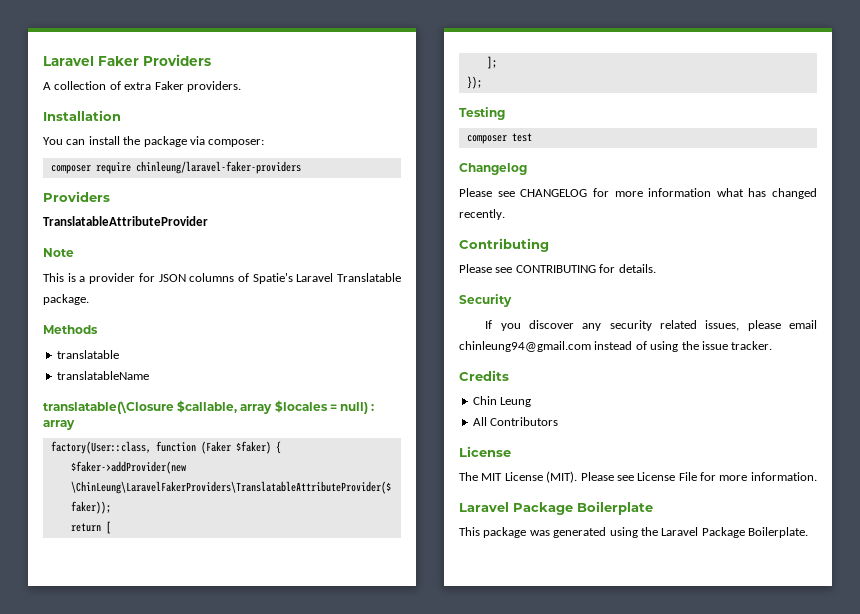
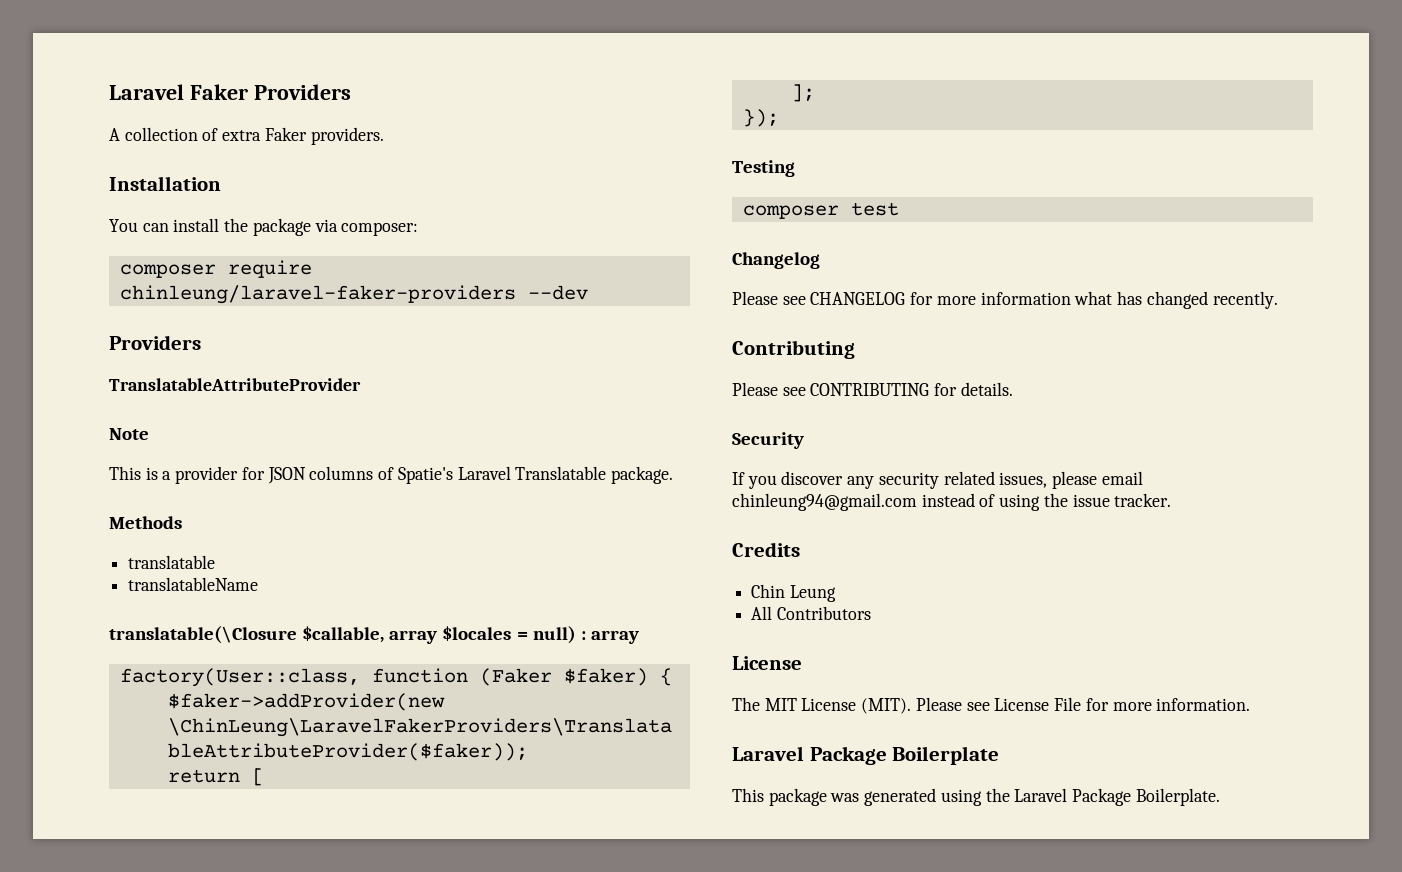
(301, 167) none -> [527,285,588,300] --dev

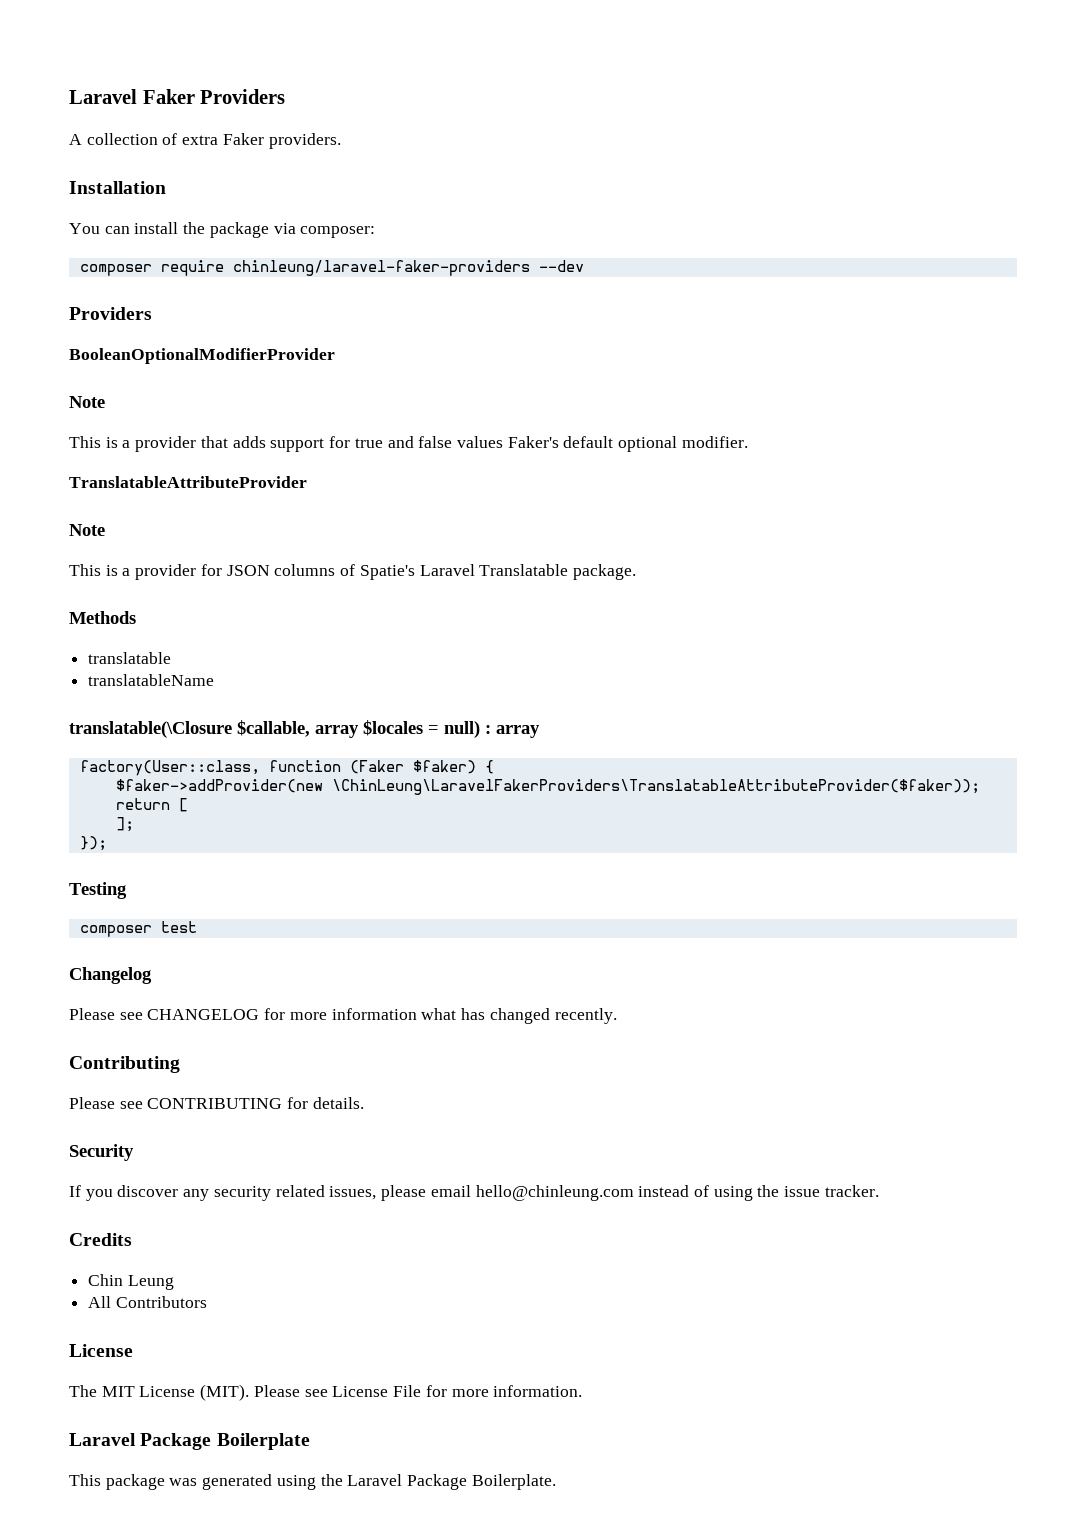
(201, 342) none -> [69,348,335,364] [69,396,105,408] [69,436,748,452] // BooleanOptionalModifierProvider // Note // This is a provider that adds support for true and false values Faker's default optional modifier.
[732,493,917,511] chinleung94@gmail.com -> [475,1185,634,1201] hello@chinleung.com

